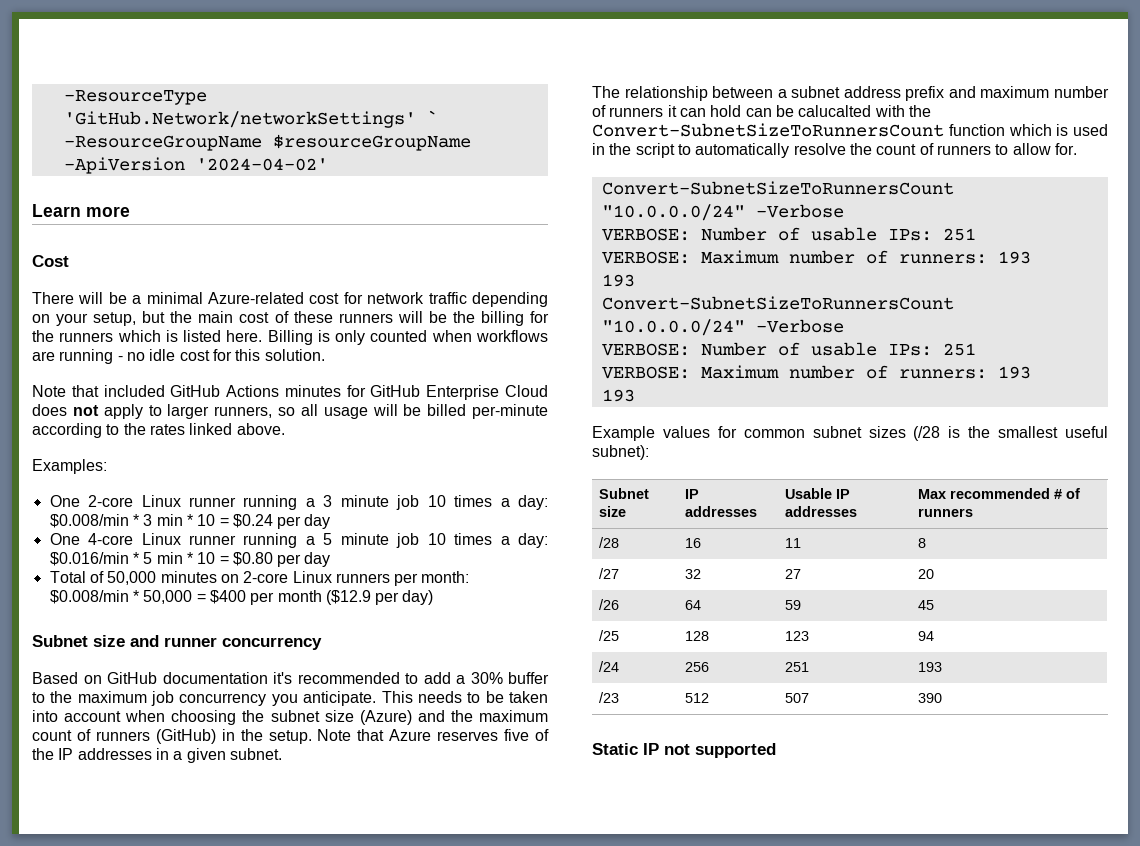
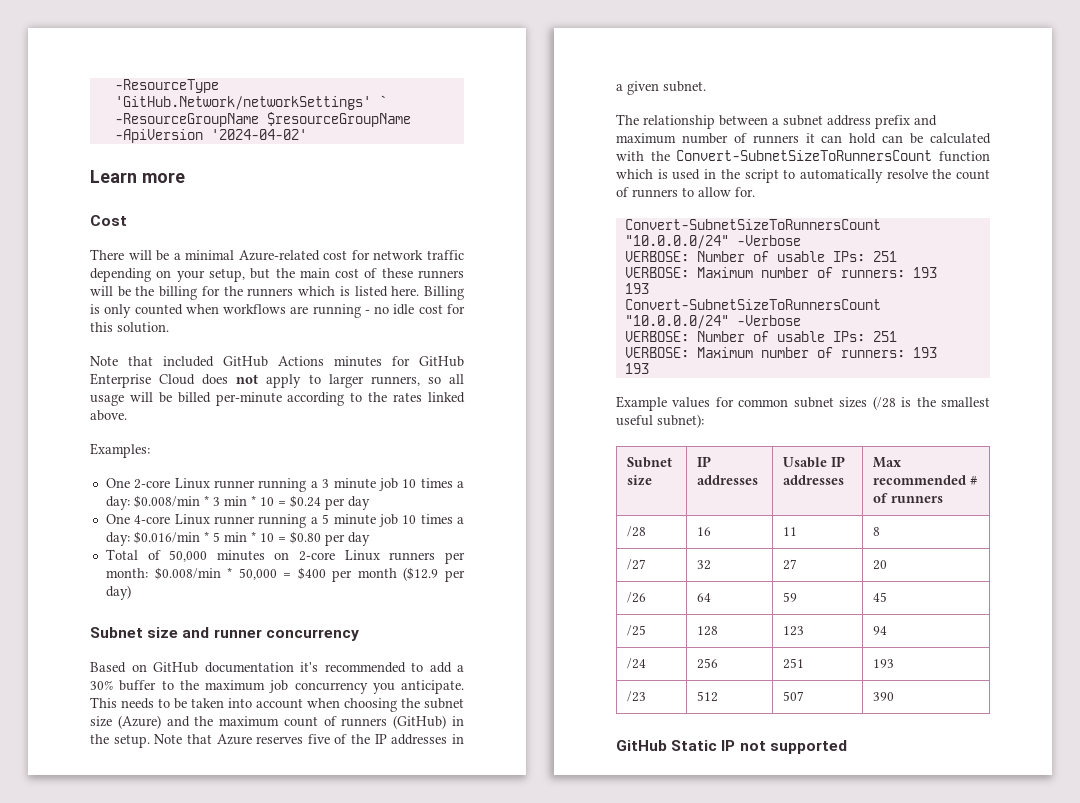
[798,105,872,117] calucalted -> [930,133,991,144] calculated
(943, 698) none -> [616,740,667,751] GitHub

